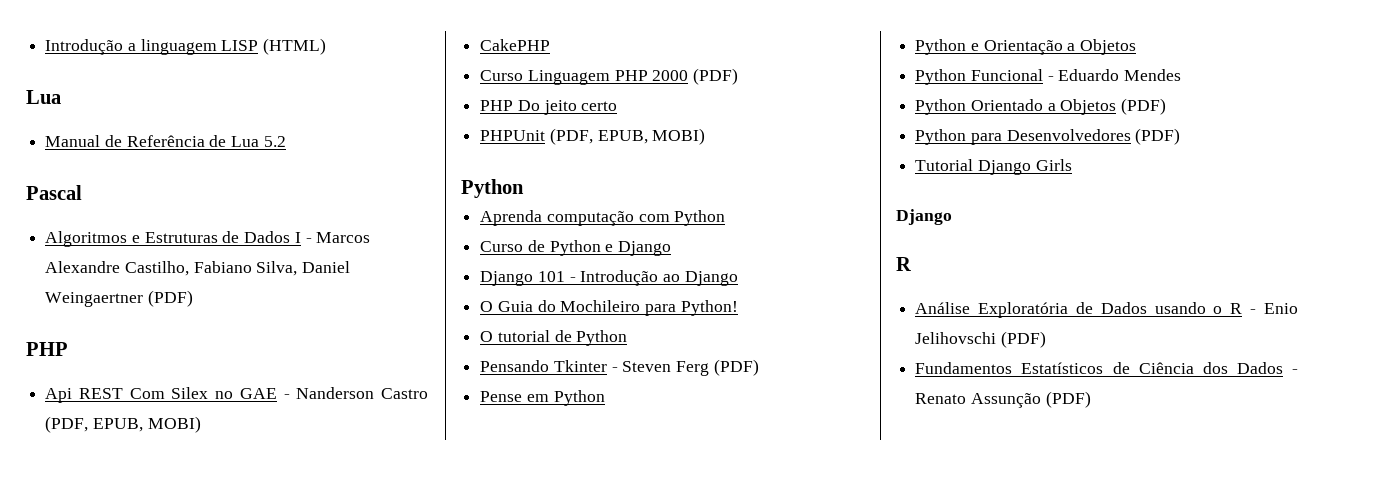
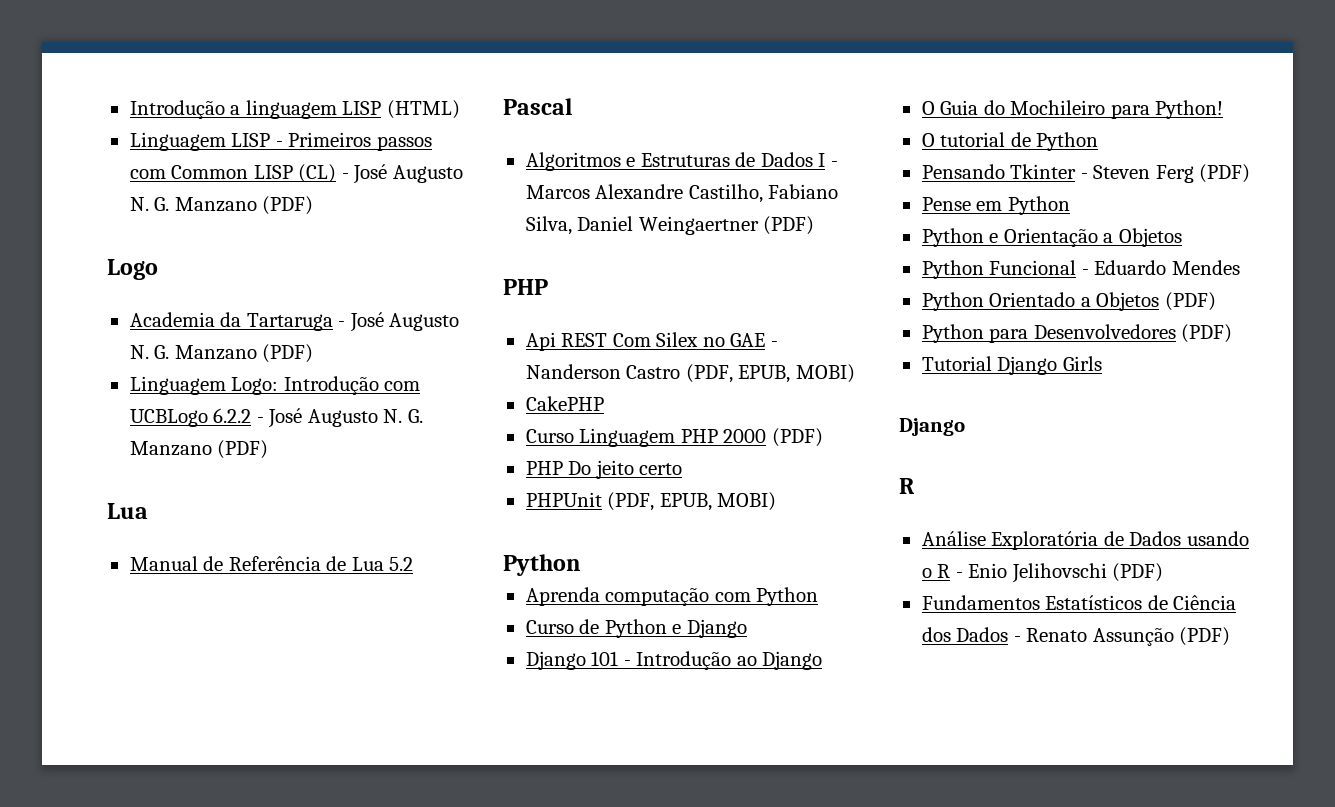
(327, 46) none -> [129,132,432,151] [129,164,463,184] [129,196,314,215] [107,259,158,280] [129,312,460,332] [129,344,314,363] [129,376,421,395] [129,408,423,428] [129,440,269,459] // Linguagem LISP - Primeiros passos com Common LISP (CL) - José Augusto N. G. Manzano (PDF) // Logo // Academia da Tartaruga - José Augusto N. G. Manzano (PDF) // Linguagem Logo: Introdução com UCBLogo 6.2.2 - José Augusto N. G. Manzano (PDF)

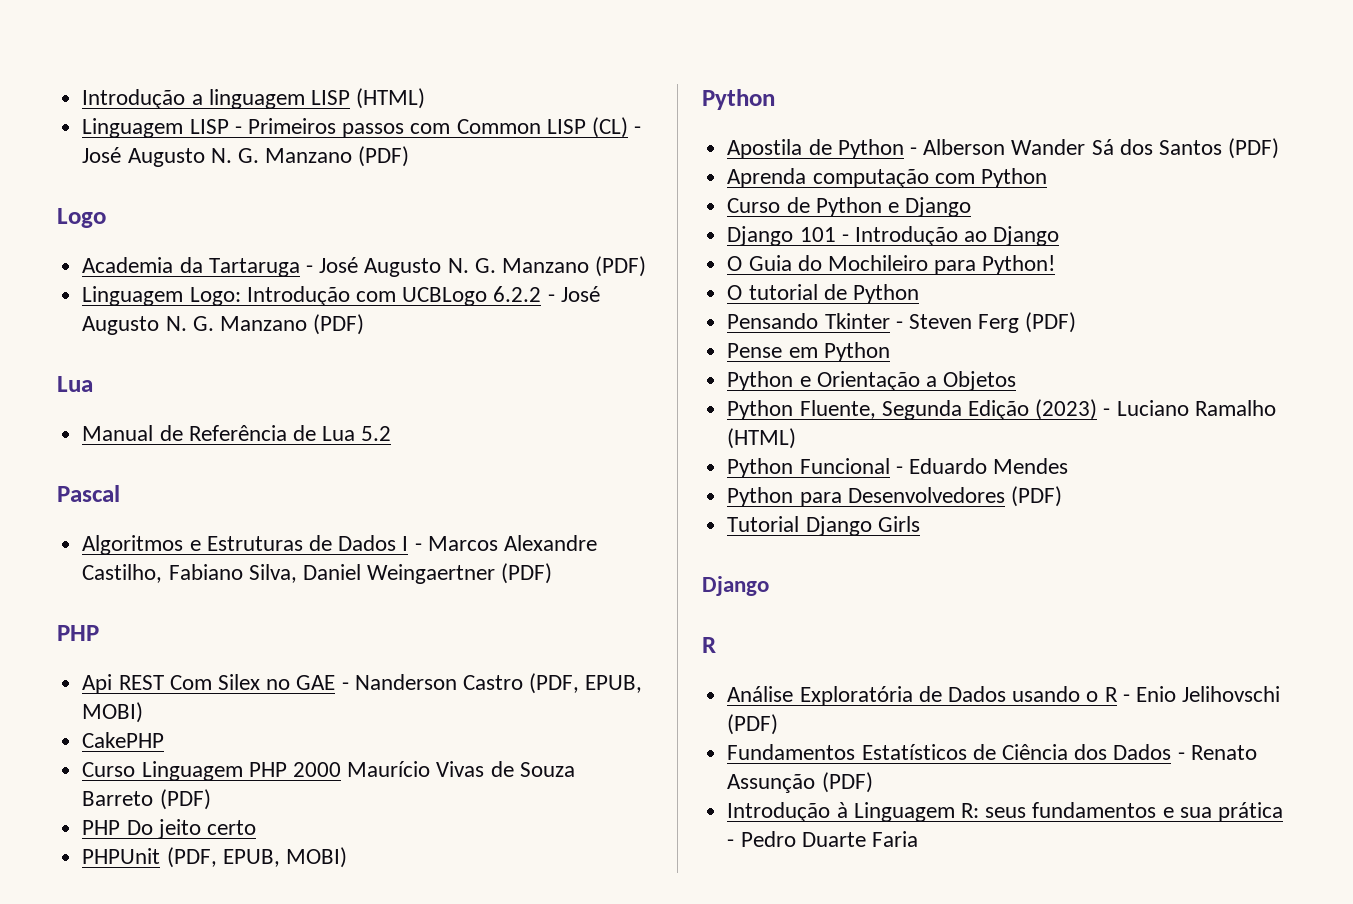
(767, 436) none -> [347,761,575,777] [82,791,154,806] Maurício Vivas de Souza Barreto
(581, 565) none -> [727,138,1280,159] // Apostila de Python - Alberson Wander Sá dos Santos (PDF)
(1182, 237) none -> [727,399,1276,420] [727,428,797,449] // Python Fluente, Segunda Edição (2023) - Luciano Ramalho (HTML)
[921,292,1216,311] // Python Orientado a Objetos (PDF) -> (1069, 466) none
(1231, 636) none -> [727,802,1283,822] [727,831,918,847] // Introdução à Linguagem R: seus fundamentos e sua prática - Pedro Duarte Faria

